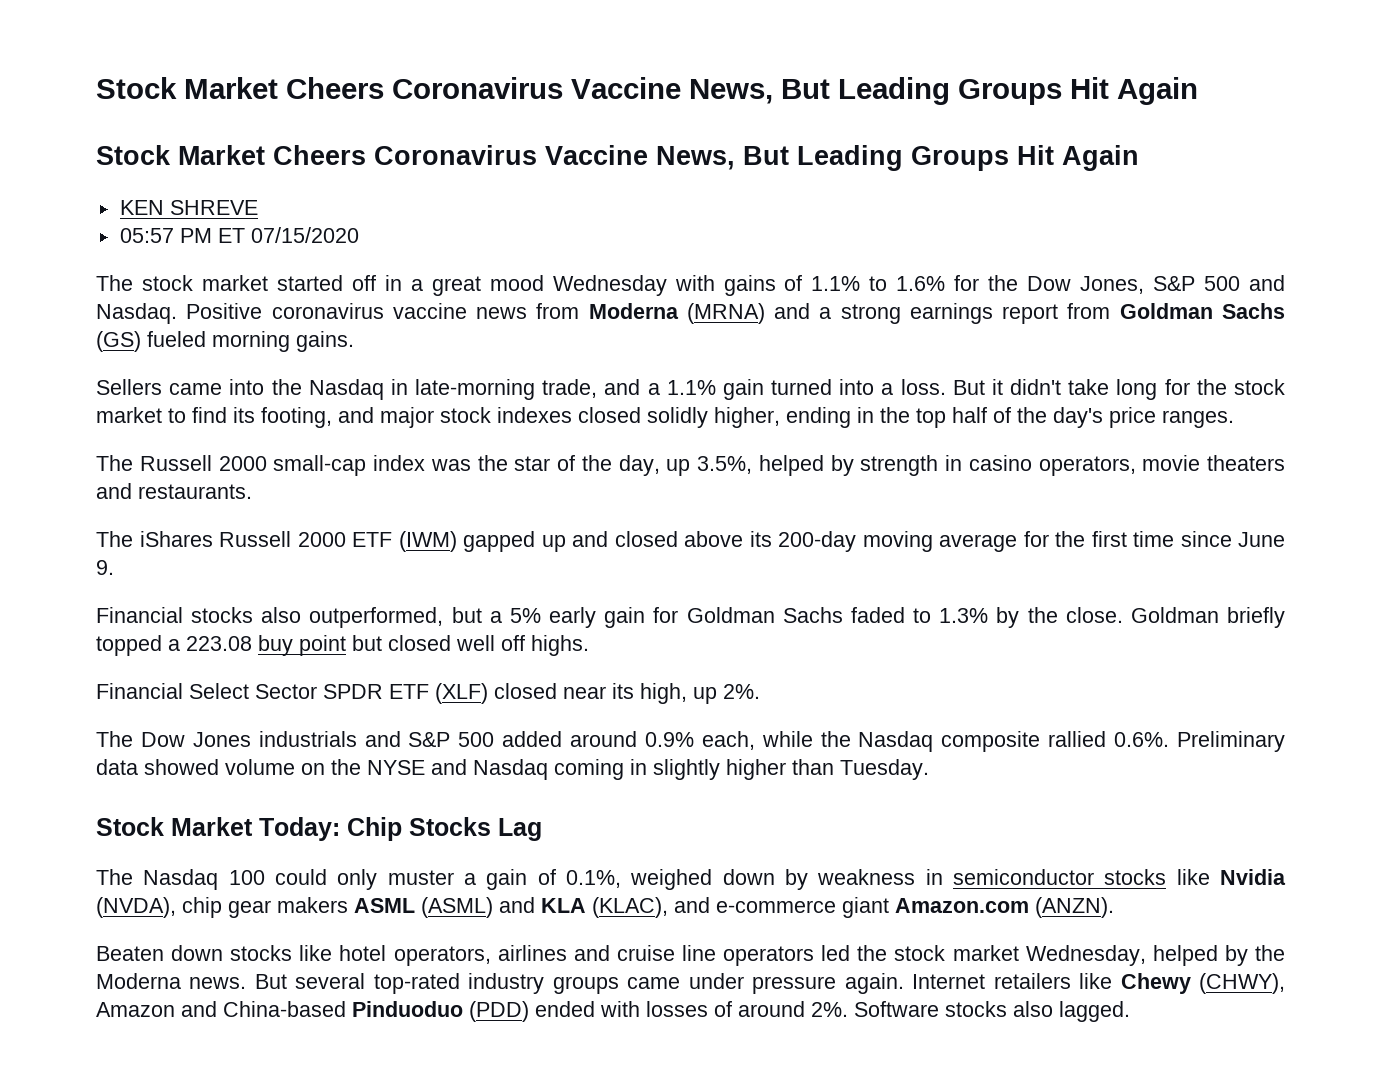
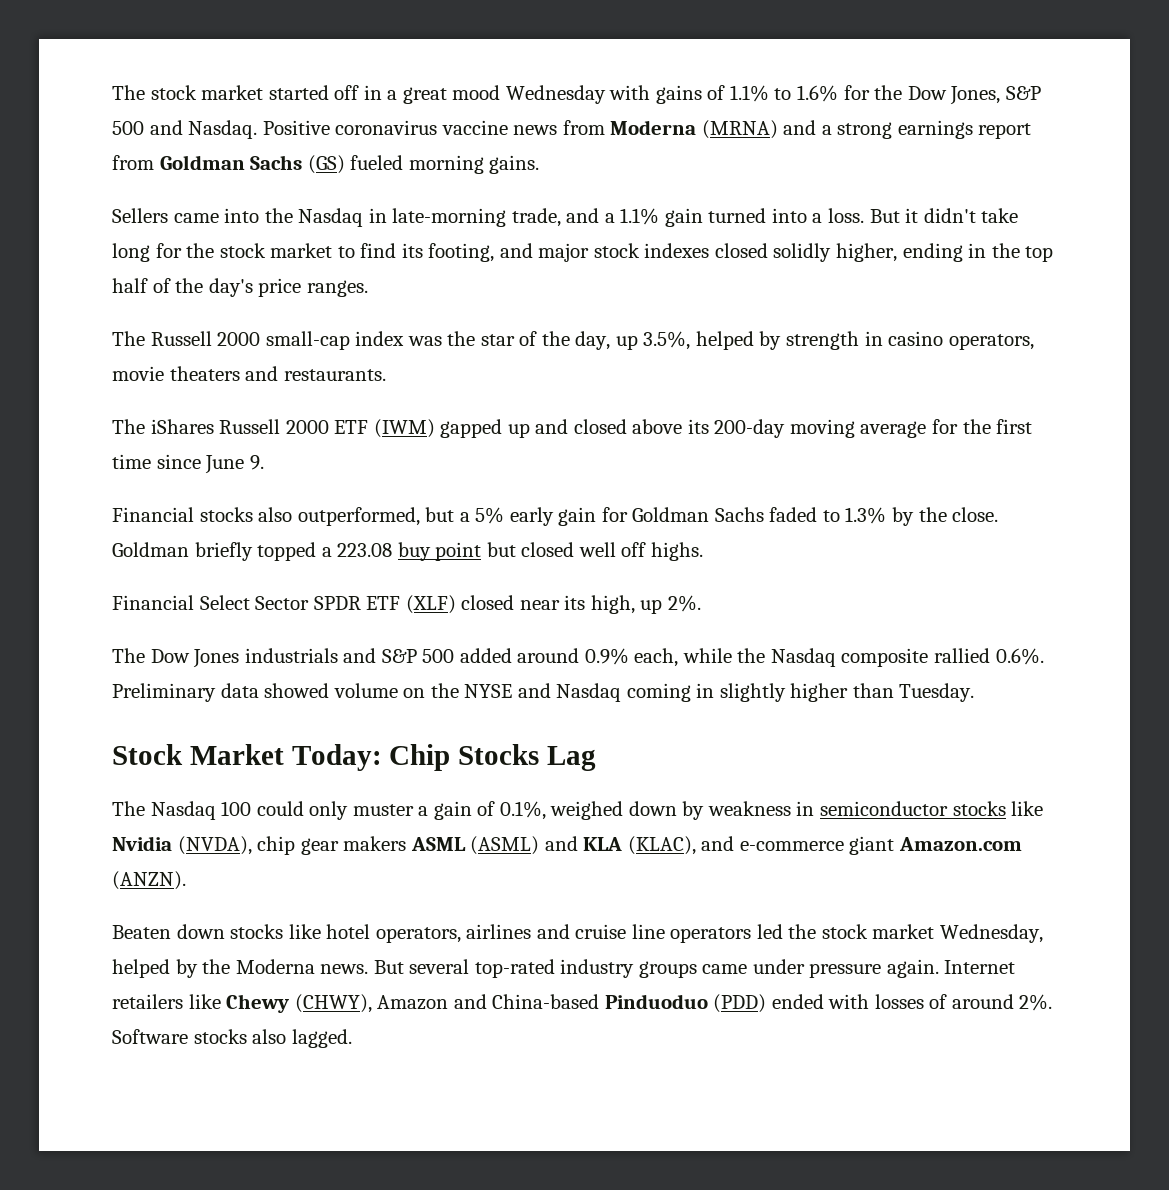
[96,77,1198,105] [96,145,1139,171] [119,200,258,215] [119,227,359,243] Stock Market Cheers Coronavirus Vaccine News, But Leading Groups Hit Again // Stock Market Cheers Coronavirus Vaccine News, But Leading Groups Hit Again // KEN SHREVE // 05:57 PM ET 07/15/2020 // -> (112, 92) none

